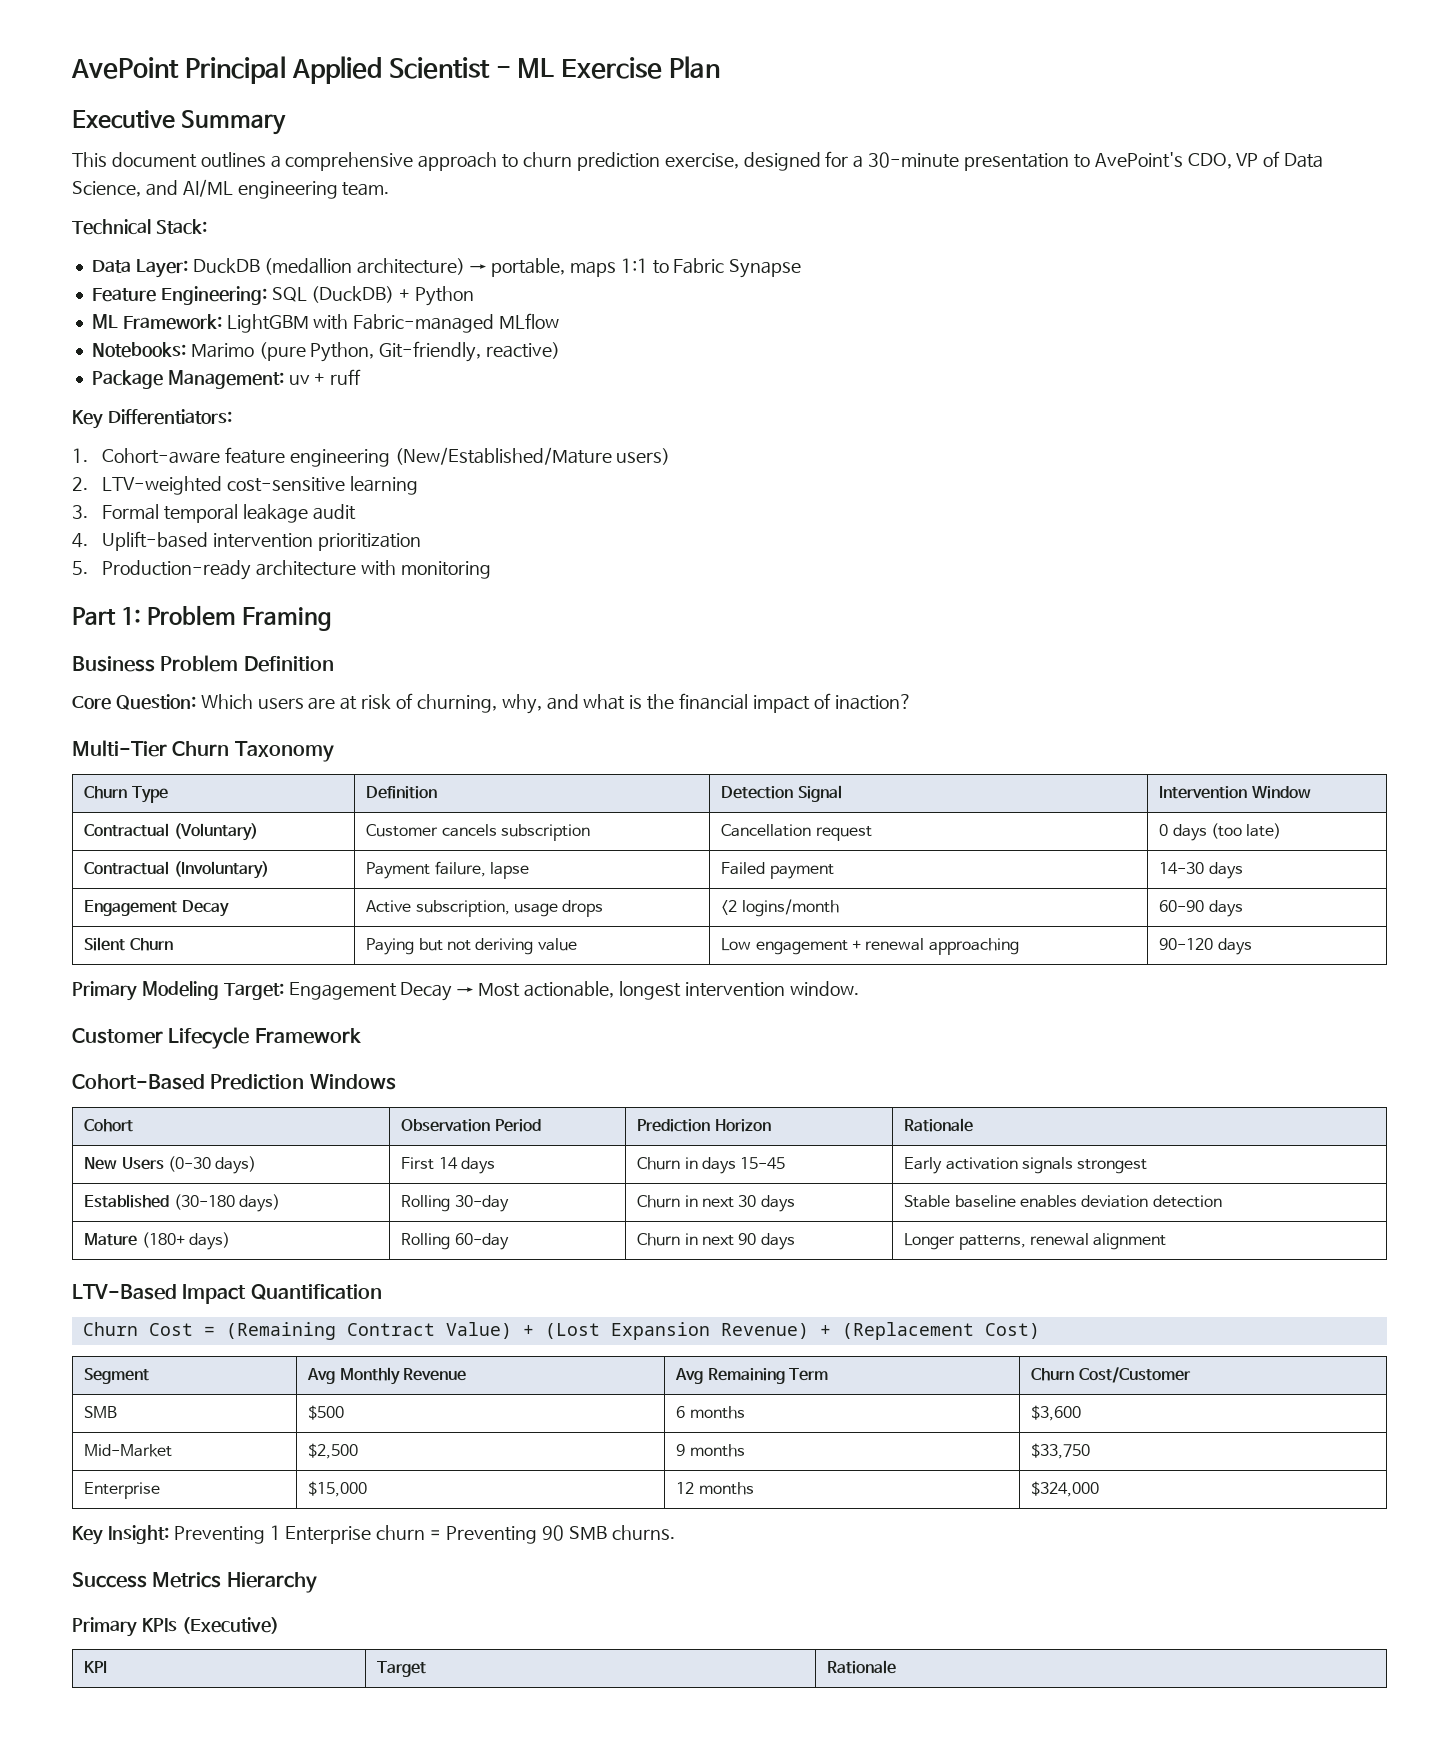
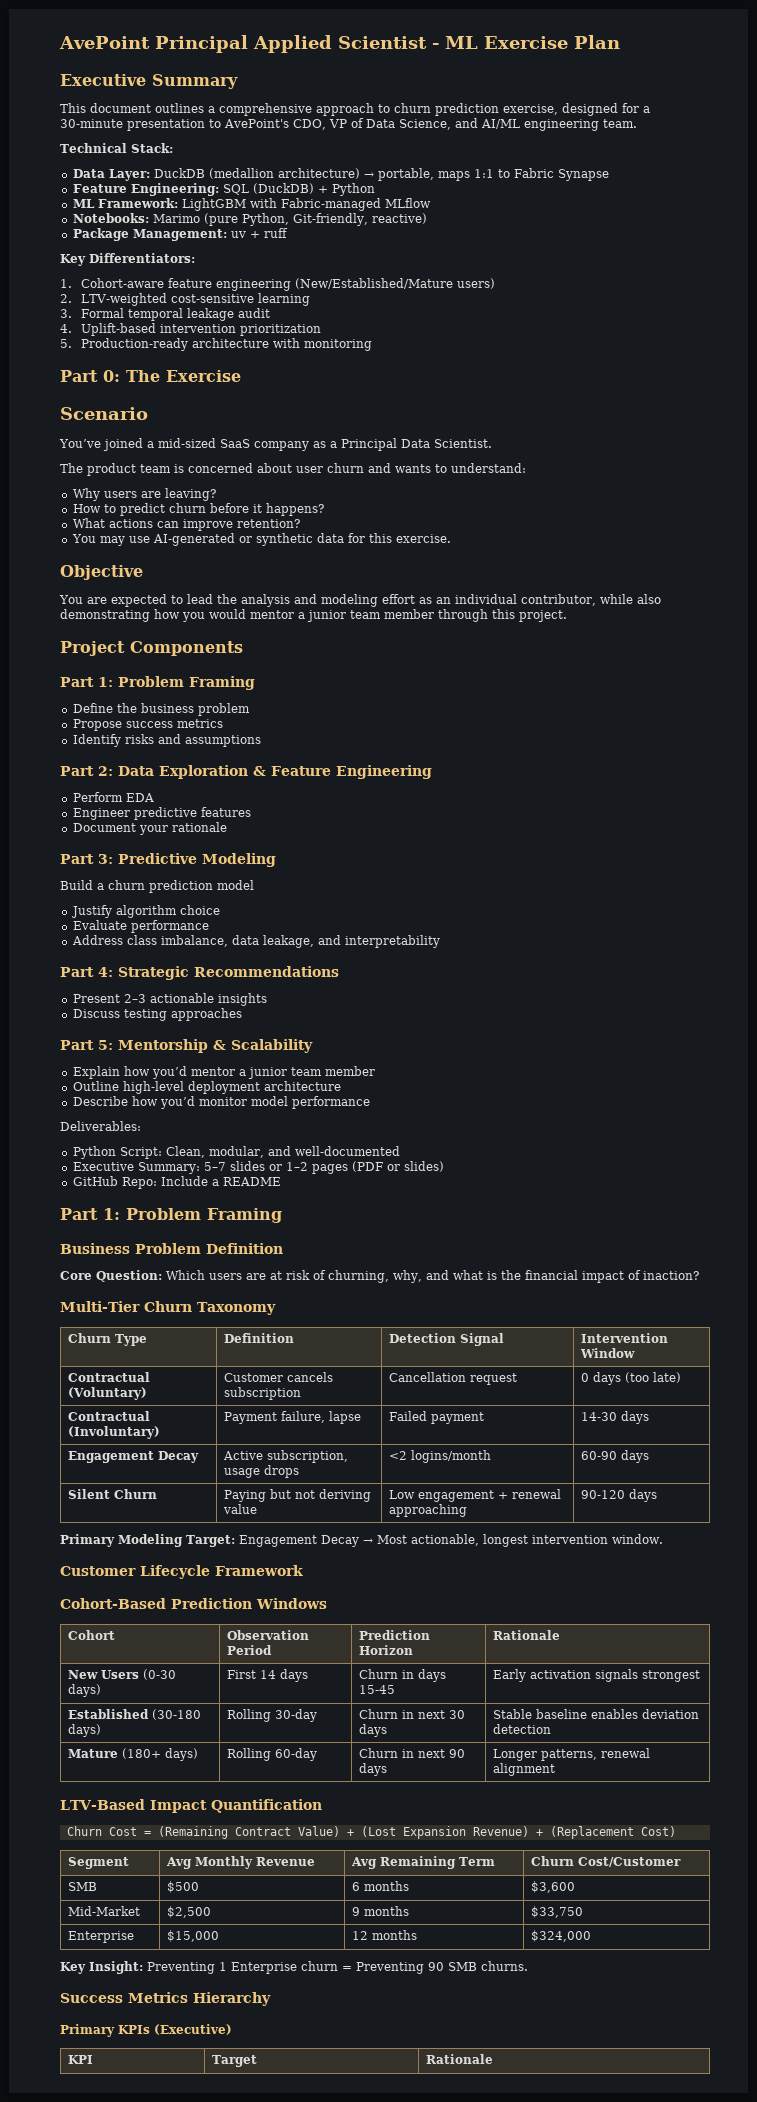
(491, 570) none -> [60,370,241,382] [60,407,148,420] [59,438,492,451] [60,463,526,476] [72,488,216,501] [72,503,324,516] [72,518,300,531] [71,533,451,546] [60,565,143,580] [59,594,661,607] [60,609,567,622] [60,641,243,656] [60,676,255,690] [72,703,250,716] [72,719,223,731] [72,734,261,747] [60,765,432,779] [72,792,154,802] [72,807,251,820] [72,822,227,835] [60,853,276,867] [60,880,254,893] [70,905,220,918] [72,920,209,933] [71,935,440,948] [60,966,339,980] [72,993,267,1006] [72,1008,242,1021] [60,1039,313,1053] [72,1066,375,1079] [72,1081,341,1094] [72,1096,370,1109] [60,1121,141,1131] [72,1146,400,1159] [72,1161,444,1174] [72,1176,281,1189] // Part 0: The Exercise // Scenario // You’ve joined a mid-sized SaaS company as a Principal Data Scientist. // The product team is concerned about user churn and wants to understand: // Why users are leaving? // How to predict churn before it happens? // What actions can improve retention? // You may use AI-generated or synthetic data for this exercise. // Objective // You are expected to lead the analysis and modeling effort as an individual contributor, while also demonstrating how you would mentor a junior team member through this project. // Project Components // Part 1: Problem Framing // Define the business problem // Propose success metrics // Identify risks and assumptions // Part 2: Data Exploration & Feature Engineering // Perform EDA // Engineer predictive features // Document your rationale // Part 3: Predictive Modeling // Build a churn prediction model // Justify algorithm choice // Evaluate performance // Address class imbalance, data leakage, and interpretability // Part 4: Strategic Recommendations // Present 2–3 actionable insights // Discuss testing approaches // Part 5: Mentorship & Scalability // Explain how you’d mentor a junior team member // Outline high-level deployment architecture // Describe how you’d monitor model performance // Deliverables: // Python Script: Clean, modular, and well-documented // Executive Summary: 5–7 slides or 1–2 pages (PDF or slides) // GitHub Repo: Include a README

